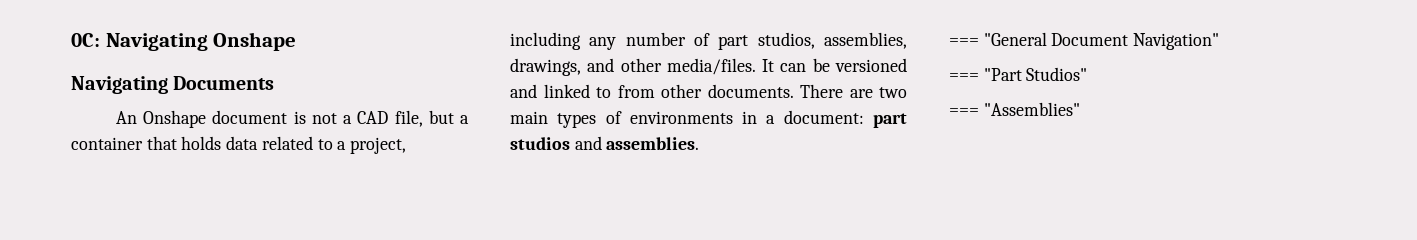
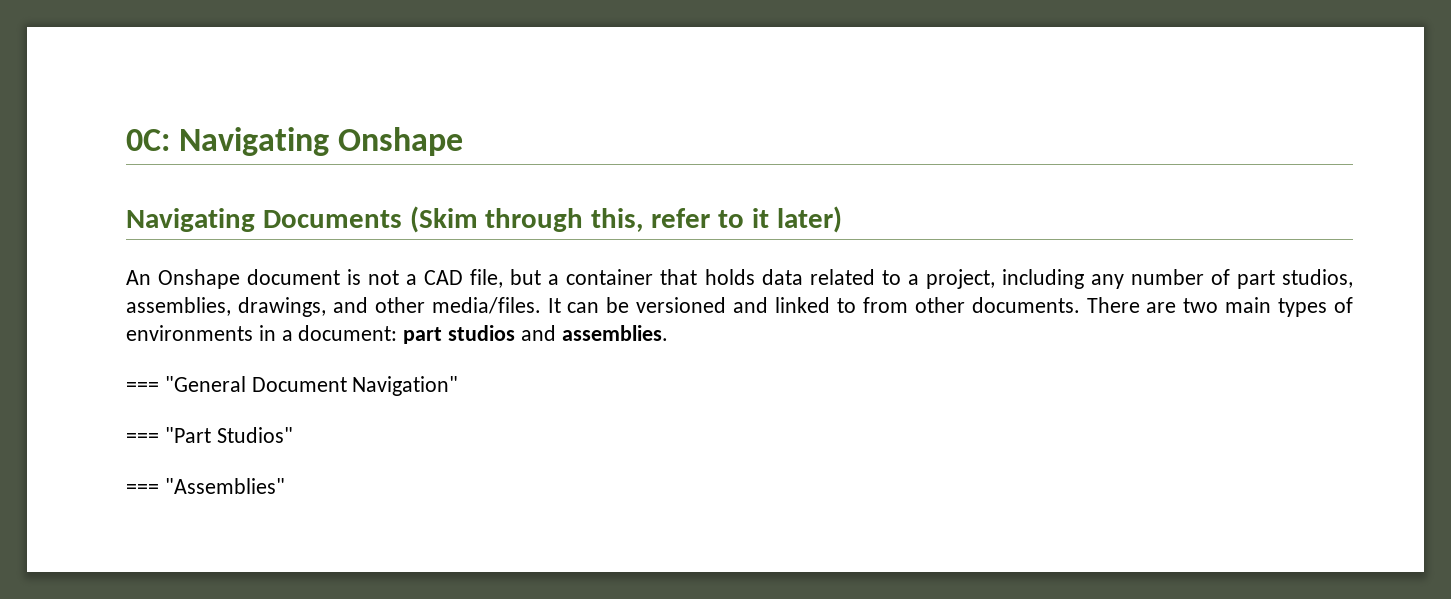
(275, 83) none -> [409,206,842,233] (Skim through this, refer to it later)

